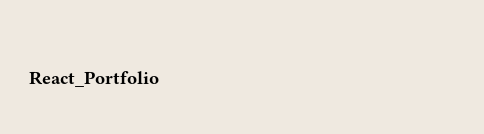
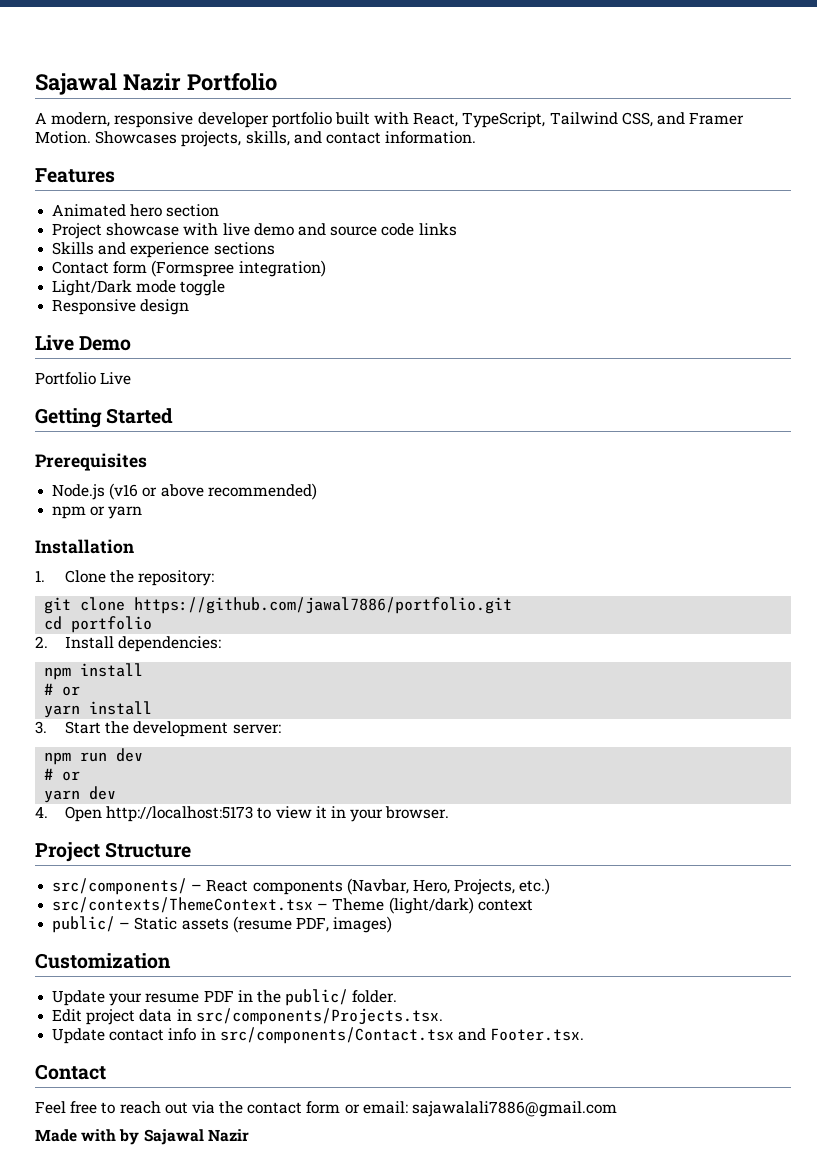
[29,71,159,87] React_Portfolio -> [35,73,277,95] [35,112,745,128] [35,131,477,147] [35,168,115,183] [52,204,220,217] [52,223,457,239] [52,242,275,258] [52,260,326,277] [52,280,226,296] [52,299,190,315] [35,335,132,351] [35,372,132,385] [35,408,174,428] [35,453,147,471] [52,483,317,500] [52,506,143,519] [35,539,134,554] [35,570,215,586] [44,597,513,614] [44,616,153,633] [35,636,222,652] [44,663,144,680] [44,683,81,696] [44,701,153,718] [35,721,281,737] [44,748,144,765] [44,768,81,781] [44,786,117,803] [35,806,450,822] [35,842,192,862] [52,878,551,895] [52,897,533,914] [52,916,393,933] [35,953,171,969] [52,989,398,1006] [52,1008,443,1025] [52,1027,585,1044] [35,1064,106,1080] [35,1101,618,1117] [35,1129,249,1145] Sajawal Nazir Portfolio // A modern, responsive developer portfolio built with React, TypeScript, Tailwind CSS, and Framer Motion. Showcases projects, skills, and contact information. // Features // Animated hero section // Project showcase with live demo and source code links // Skills and experience sections // Contact form (Formspree integration) // Light/Dark mode toggle // Responsive design // Live Demo // Portfolio Live // Getting Started // Prerequisites // Node.js (v16 or above recommended) // npm or yarn // Installation // 1. Clone the repository: // git clone https://github.com/jawal7886/portfolio.git // cd portfolio // 2. Install dependencies: // npm install // # or // yarn install // 3. Start the development server: // npm run dev // # or // yarn dev // 4. Open http://localhost:5173 to view it in your browser. // Project Structure // src/components/ – React components (Navbar, Hero, Projects, etc.) // src/contexts/ThemeContext.tsx – Theme (light/dark) context // public/ – Static assets (resume PDF, images) // Customization // Update your resume PDF in the public/ folder. // Edit project data in src/components/Projects.tsx. // Update contact info in src/components/Contact.tsx and Footer.tsx. // Contact // Feel free to reach out via the contact form or email: sajawalali7886@gmail.com // Made with by Sajawal Nazir

